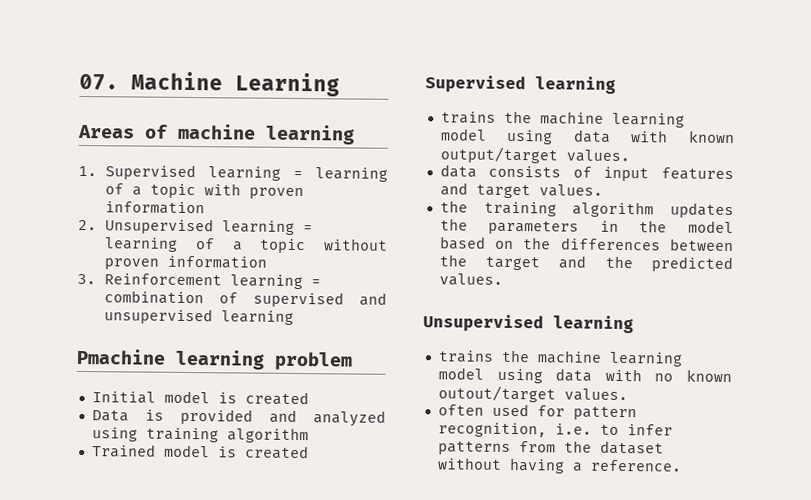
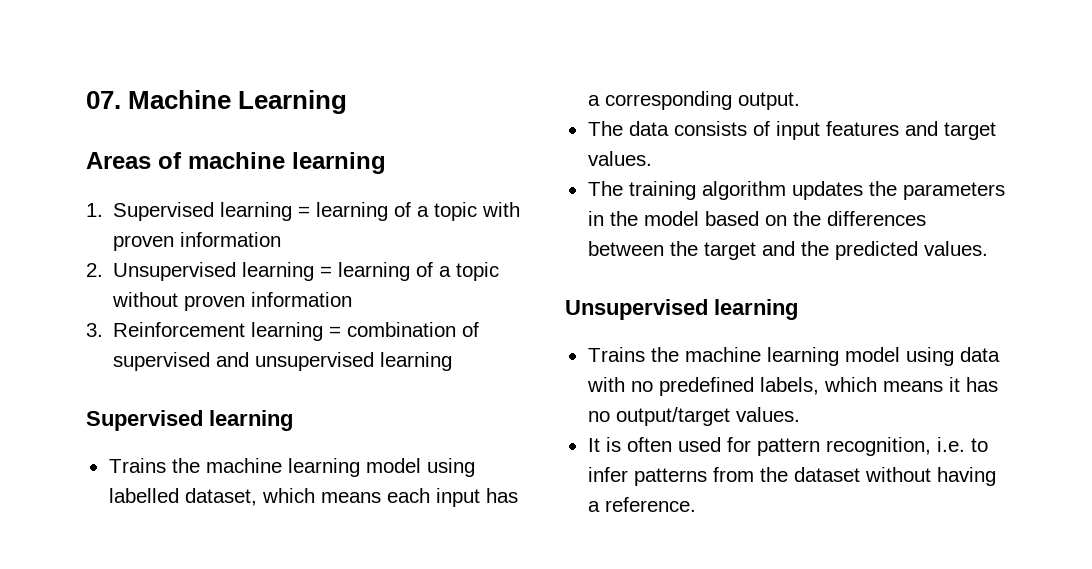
[76,348,353,371] [91,390,309,406] [91,408,386,427] [91,427,309,444] [91,444,309,460] // Pmachine learning problem // Initial model is created // Data is provided and analyzed using training algorithm // Trained model is created -> (453, 361) none
[440,110,685,128] [440,128,735,145] [439,146,630,164] trains the machine learning model using data with known output/target values. // -> [108,458,475,477] [108,488,518,507] [587,91,800,110] [587,121,623,136] Trains the machine learning model using labelled dataset, which means each input has a corresponding output. // The
[439,200,468,213] the -> [587,181,623,196] The
[437,350,494,363] trains -> [587,347,645,362] Trains
[686,369,732,383] [437,385,628,403] known outout/target values. // -> [658,377,998,396] [587,407,800,426] [587,437,621,452] predefined labels, which means it has no output/target values. // It is

